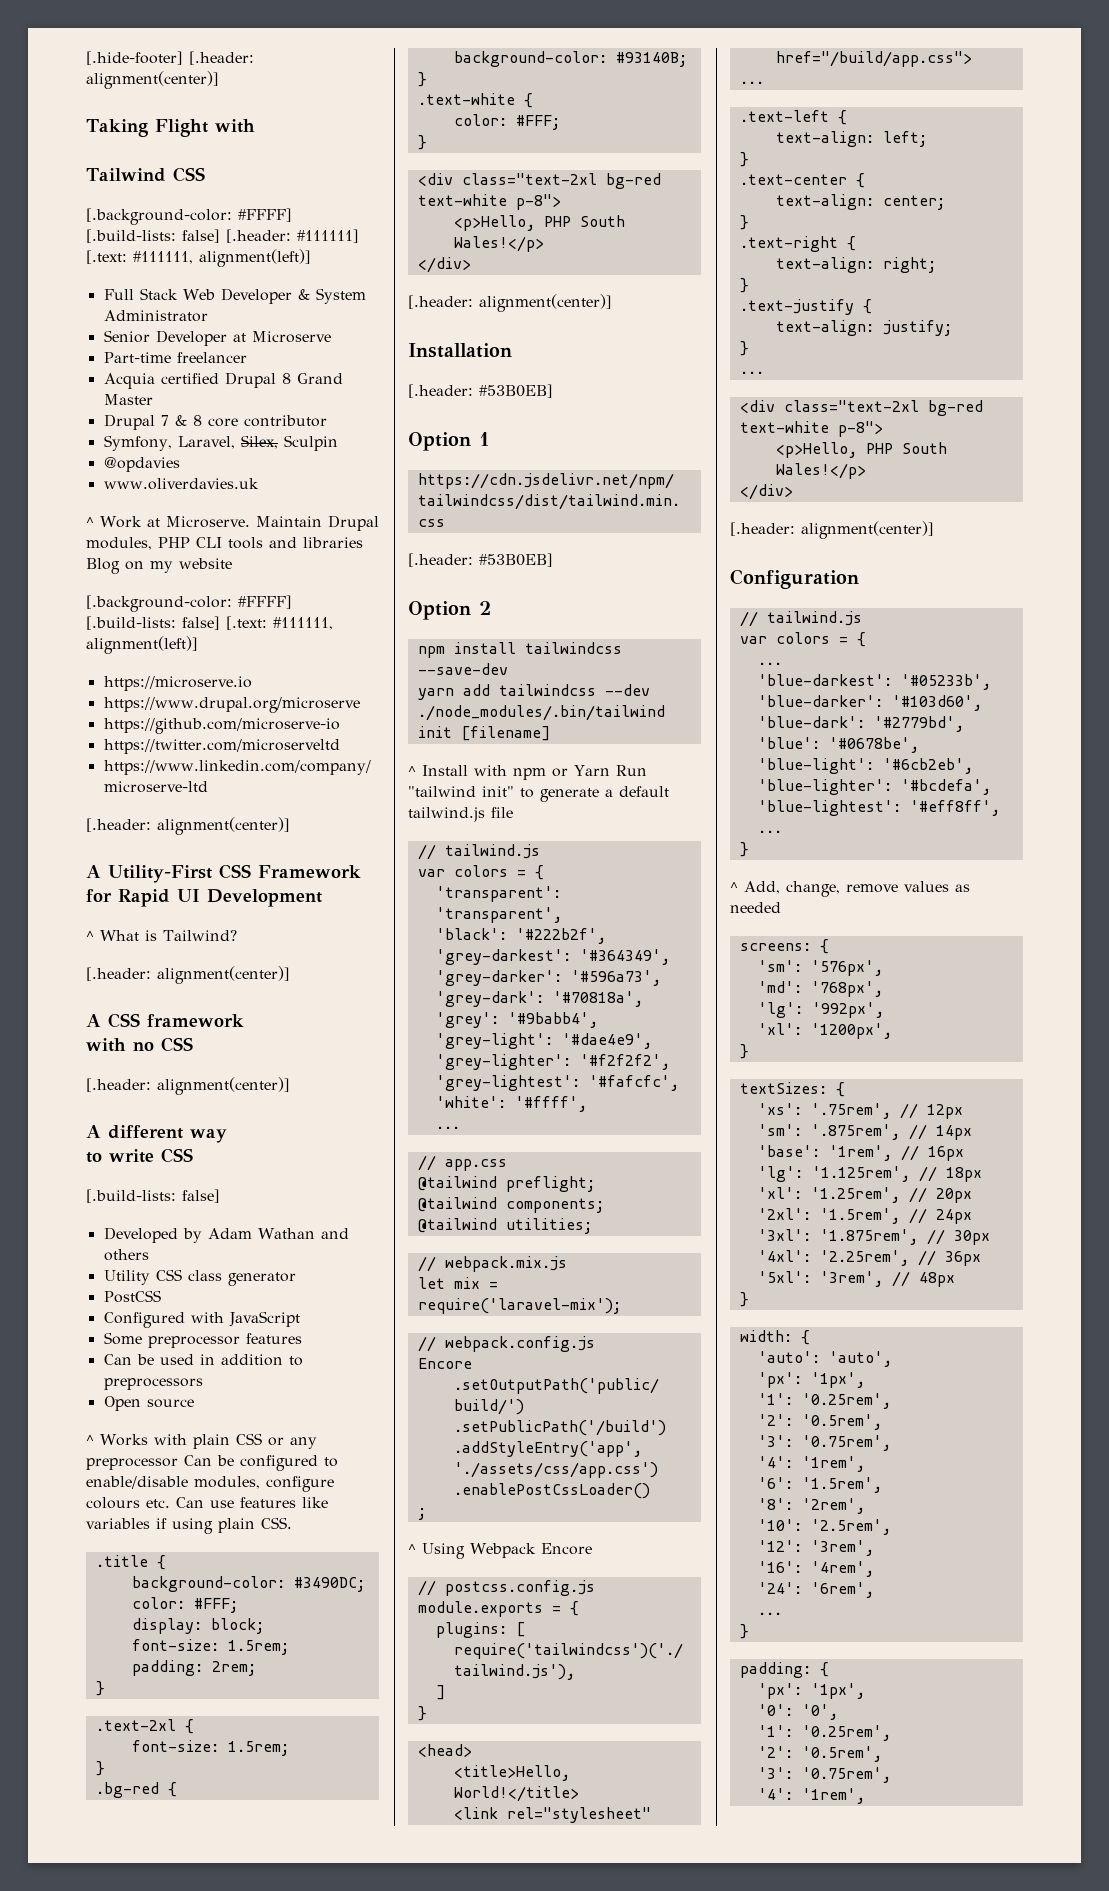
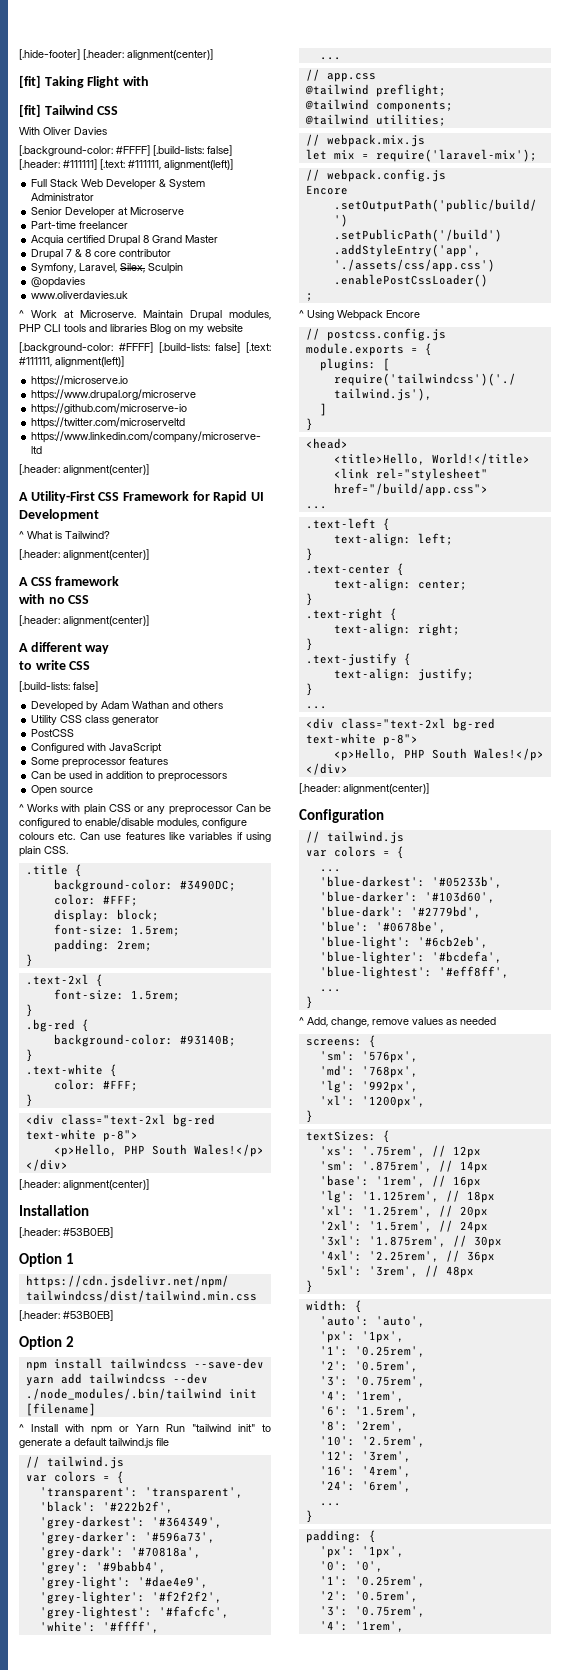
(219, 80) none -> [19,75,41,88] [fit]
(255, 126) none -> [19,104,41,117] [fit]
(205, 174) none -> [19,127,107,135] // With Oliver Davies

